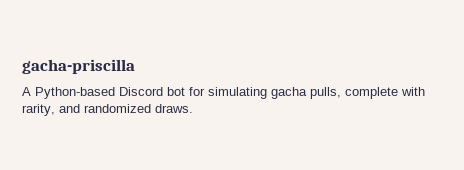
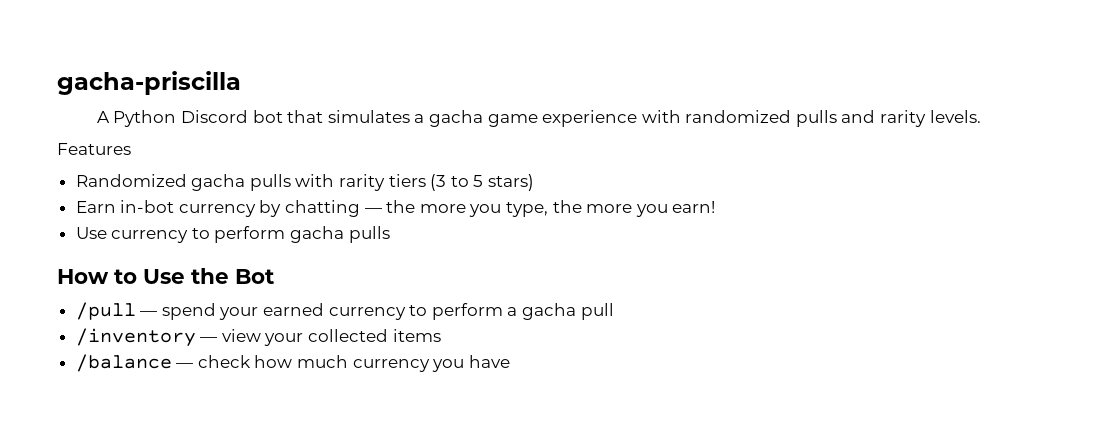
[35,87,115,99] Python-based -> [113,110,177,127] Python
[189,87,425,99] [22,104,193,116] for simulating gacha pulls, complete with rarity, and randomized draws. -> [287,110,981,127] [57,143,131,155] [75,174,535,191] [75,200,716,217] [75,226,390,243] [57,268,274,284] [75,302,614,320] [75,328,441,347] [75,354,510,372] that simulates a gacha game experience with randomized pulls and rarity levels. // Features // Randomized gacha pulls with rarity tiers (3 to 5 stars) // Earn in-bot currency by chatting — the more you type, the more you earn! // Use currency to perform gacha pulls // How to Use the Bot // /pull — spend your earned currency to perform a gacha pull // /inventory — view your collected items // /balance — check how much currency you have

